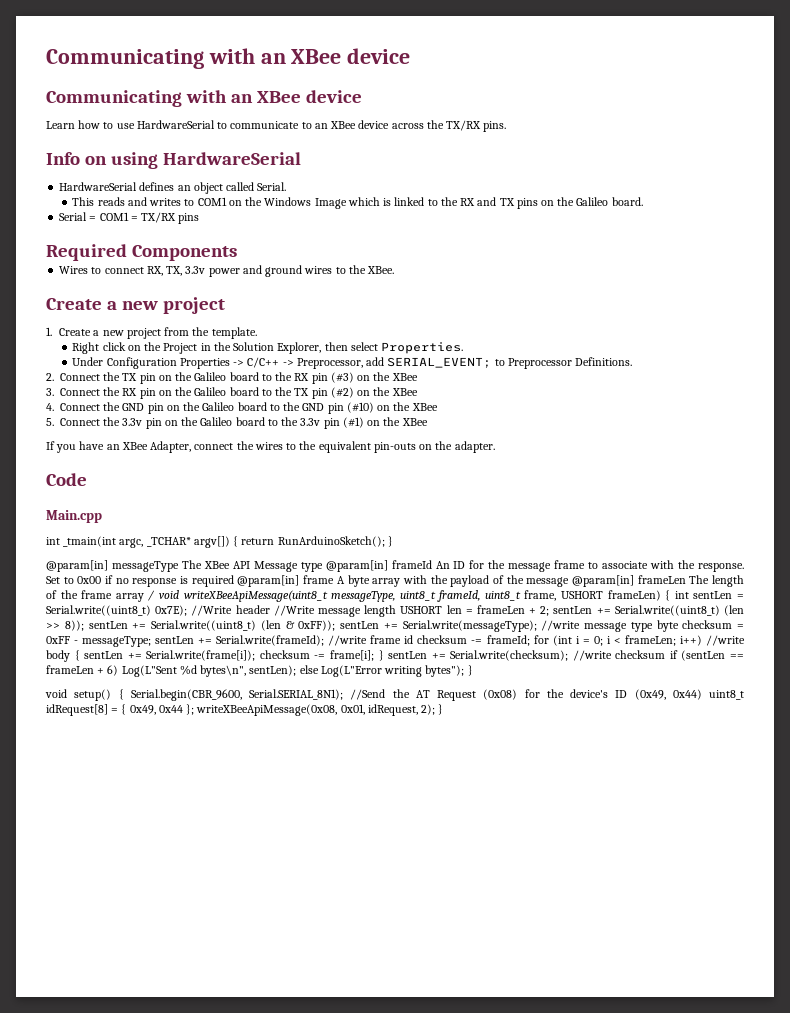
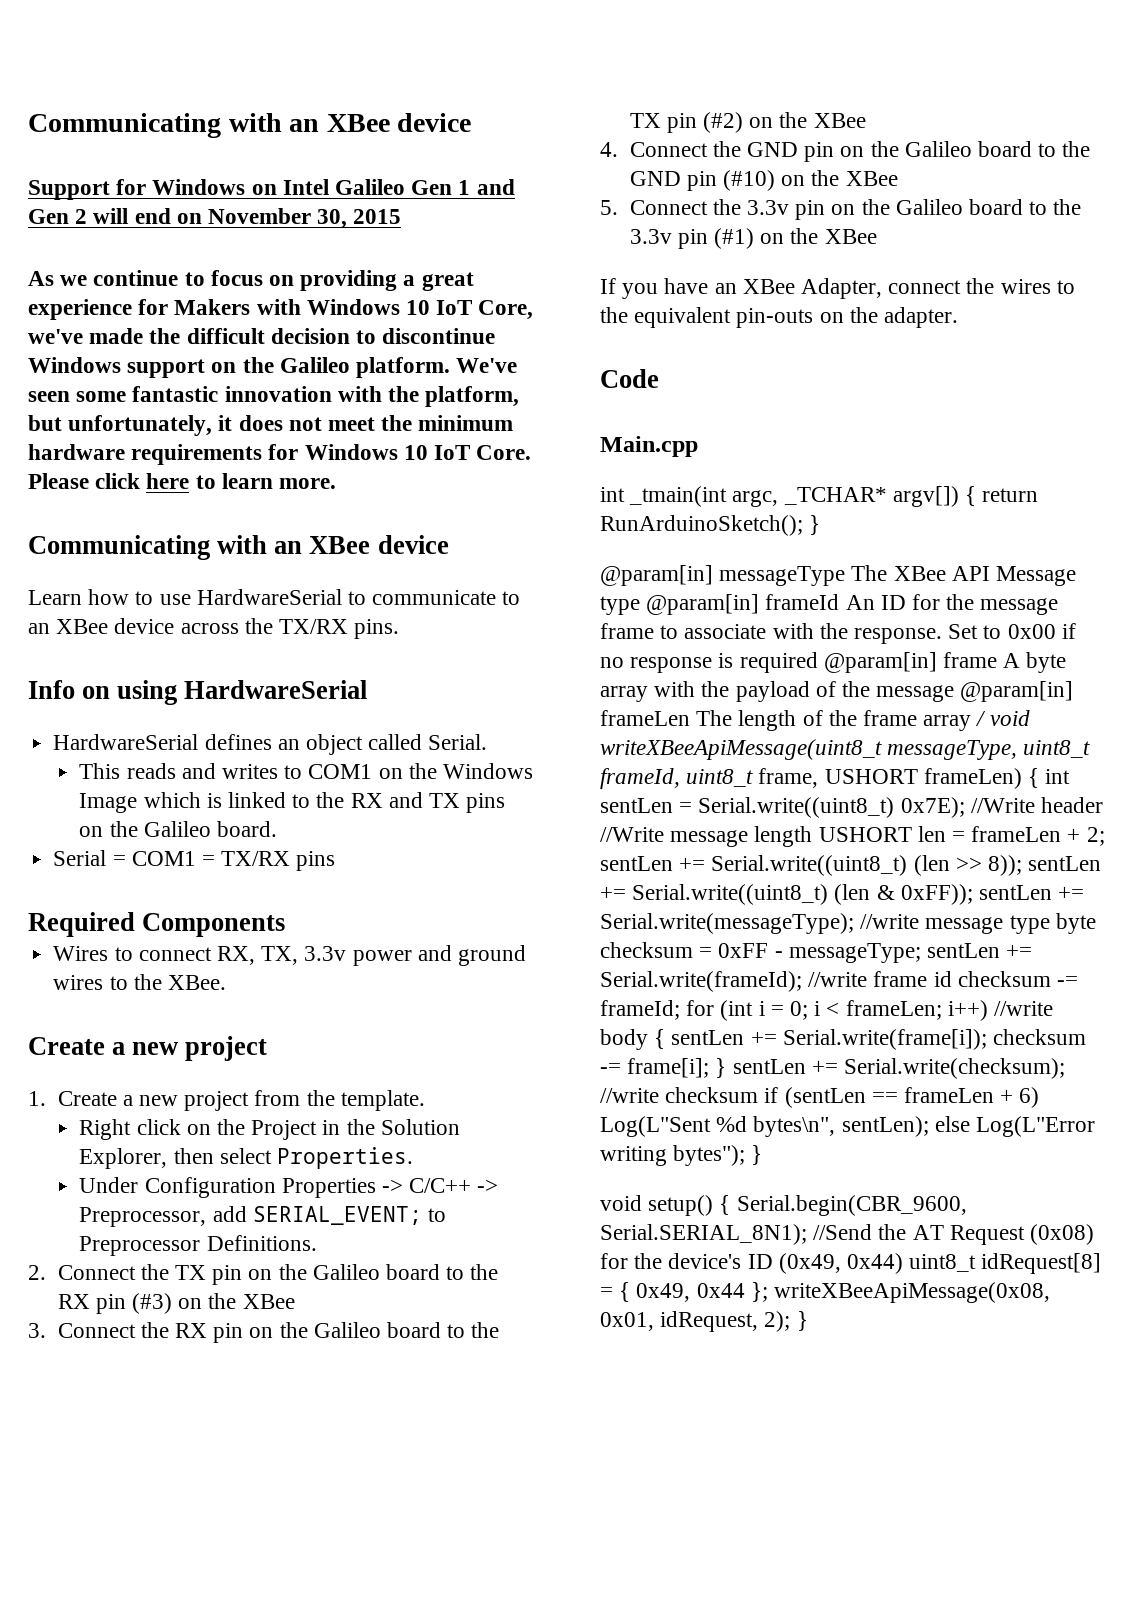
[46,48,411,69] Communicating with an XBee device -> [28,113,472,138] [28,179,515,200] [28,208,402,229] [28,270,474,291] [28,299,534,320] [28,328,496,344] [28,357,518,378] [28,386,520,407] [28,415,514,436] [28,444,532,465] [28,473,337,489] Communicating with an XBee device // Support for Windows on Intel Galileo Gen 1 and Gen 2 will end on November 30, 2015 // As we continue to focus on providing a great experience for Makers with Windows 10 IoT Core, we've made the difficult decision to discontinue Windows support on the Galileo platform. We've seen some fantastic innovation with the platform, but unfortunately, it does not meet the minimum hardware requirements for Windows 10 IoT Core. Please click here to learn more.

